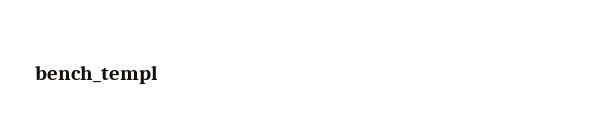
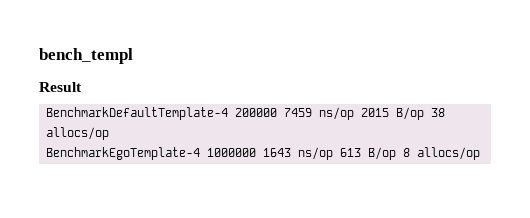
(158, 74) none -> [39,82,82,92] [45,107,445,120] [45,127,109,140] [45,147,480,160] // Result // BenchmarkDefaultTemplate-4 200000 7459 ns/op 2015 B/op 38 allocs/op // BenchmarkEgoTemplate-4 1000000 1643 ns/op 613 B/op 8 allocs/op

